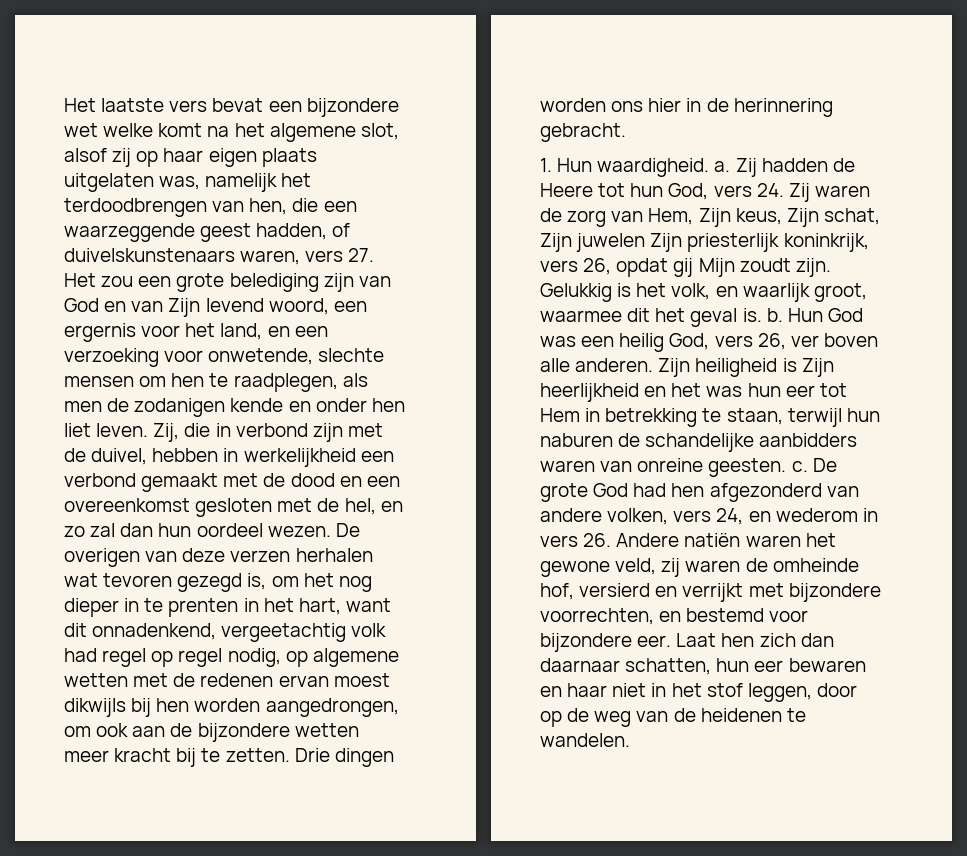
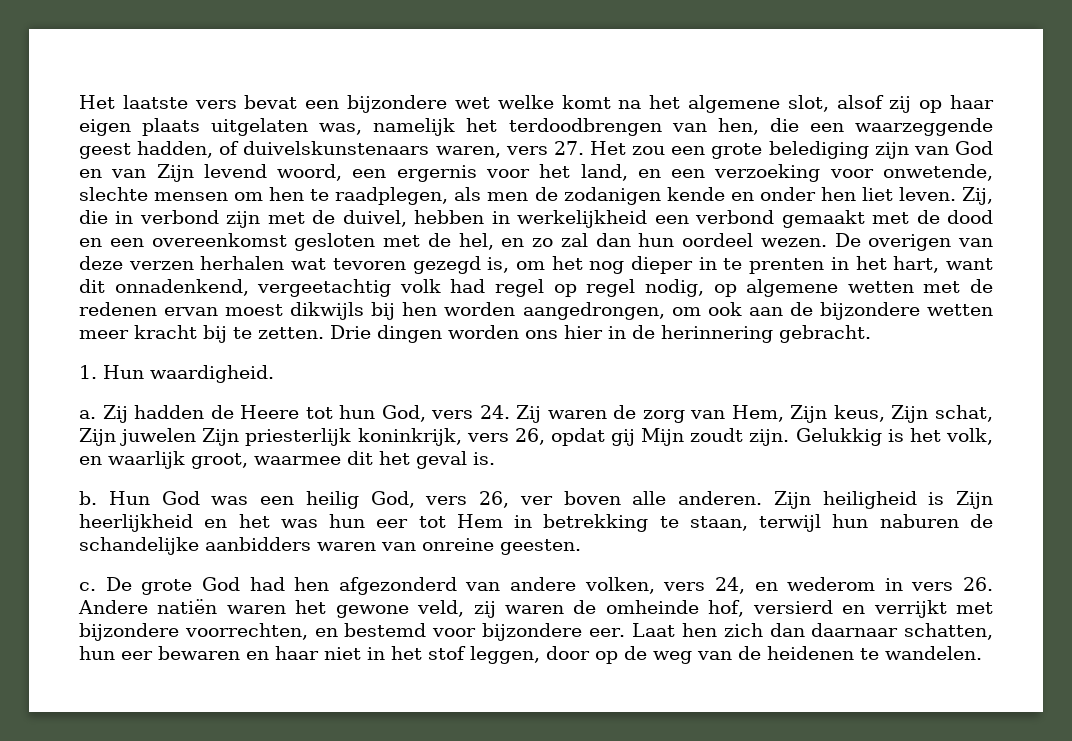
(710, 167) none -> (274, 374) //
(762, 315) none -> (495, 458) //
(787, 467) none -> (581, 547) //

